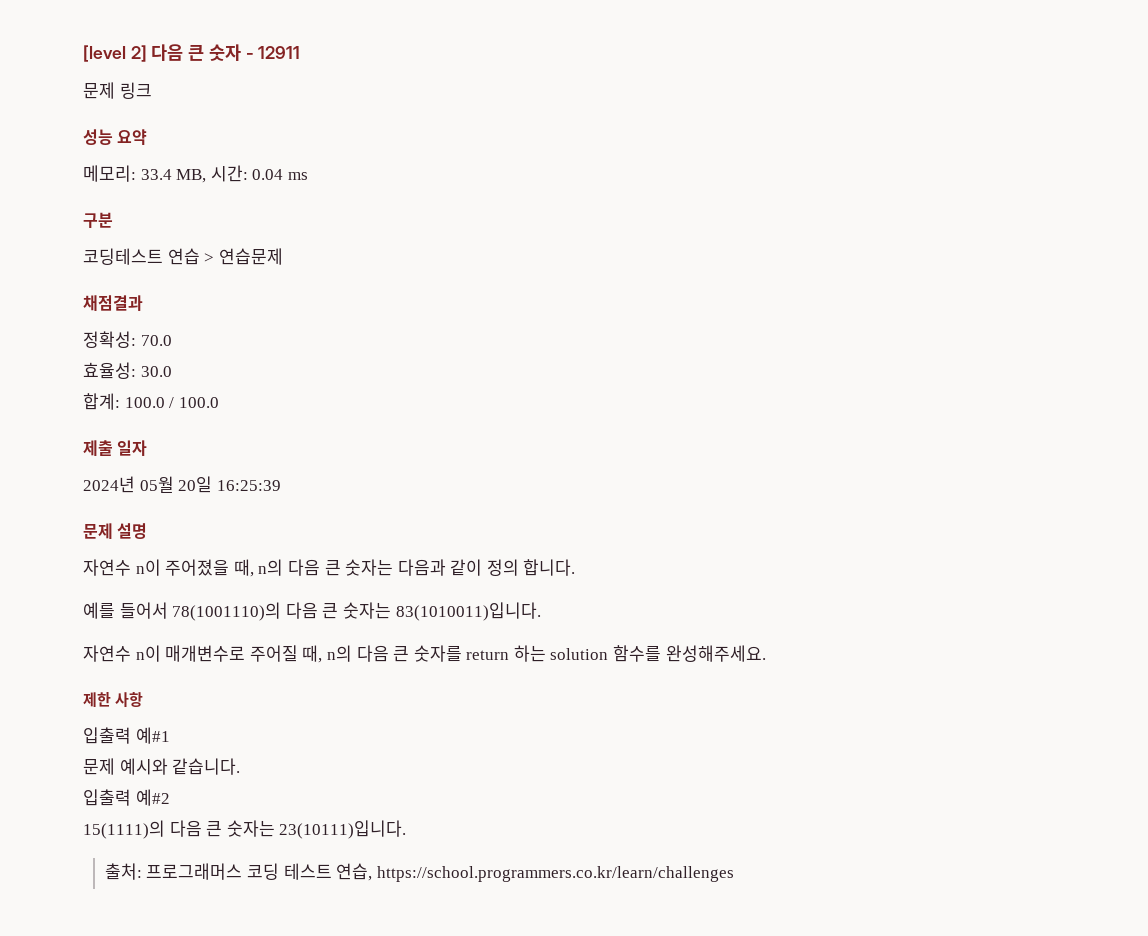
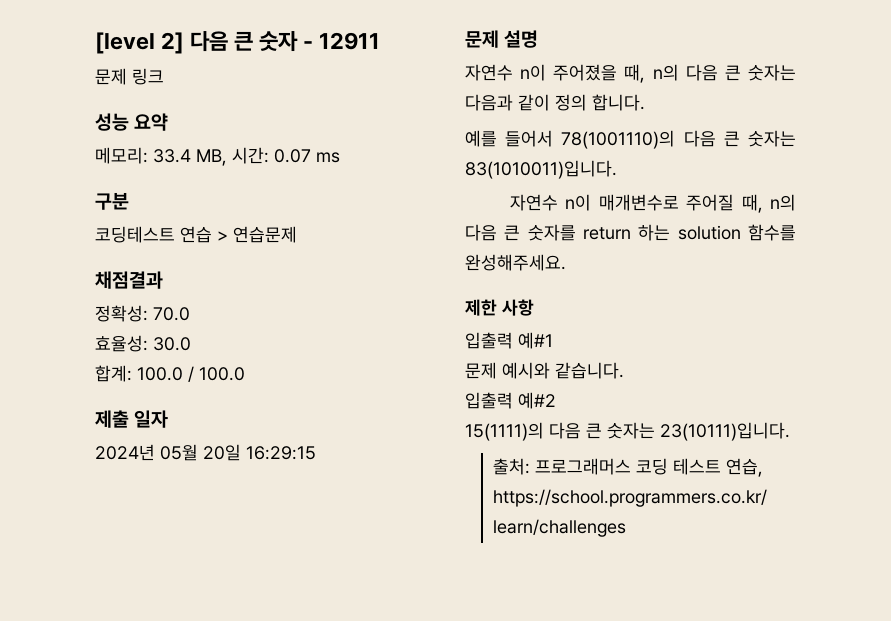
[252,169,284,180] 0.04 -> [274,149,311,163] 0.07
[216,480,281,491] 16:25:39 -> [246,446,316,460] 16:29:15

